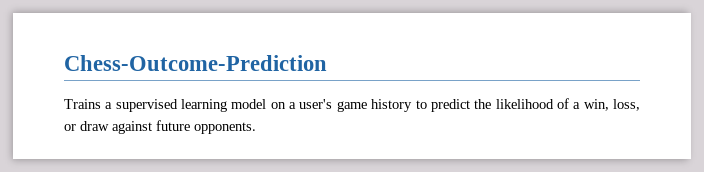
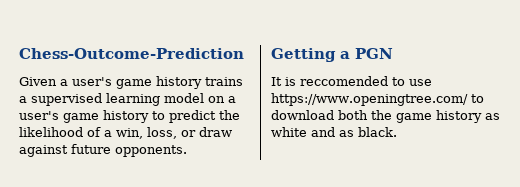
[64,99,101,109] Trains -> [19,76,243,89] Given a user's game history trains
(256, 128) none -> [271,48,393,62] [271,76,432,86] [271,93,484,106] [271,110,500,123] [271,127,397,137] // Getting a PGN // It is reccomended to use https://www.openingtree.com/ to download both the game history as white and as black.

